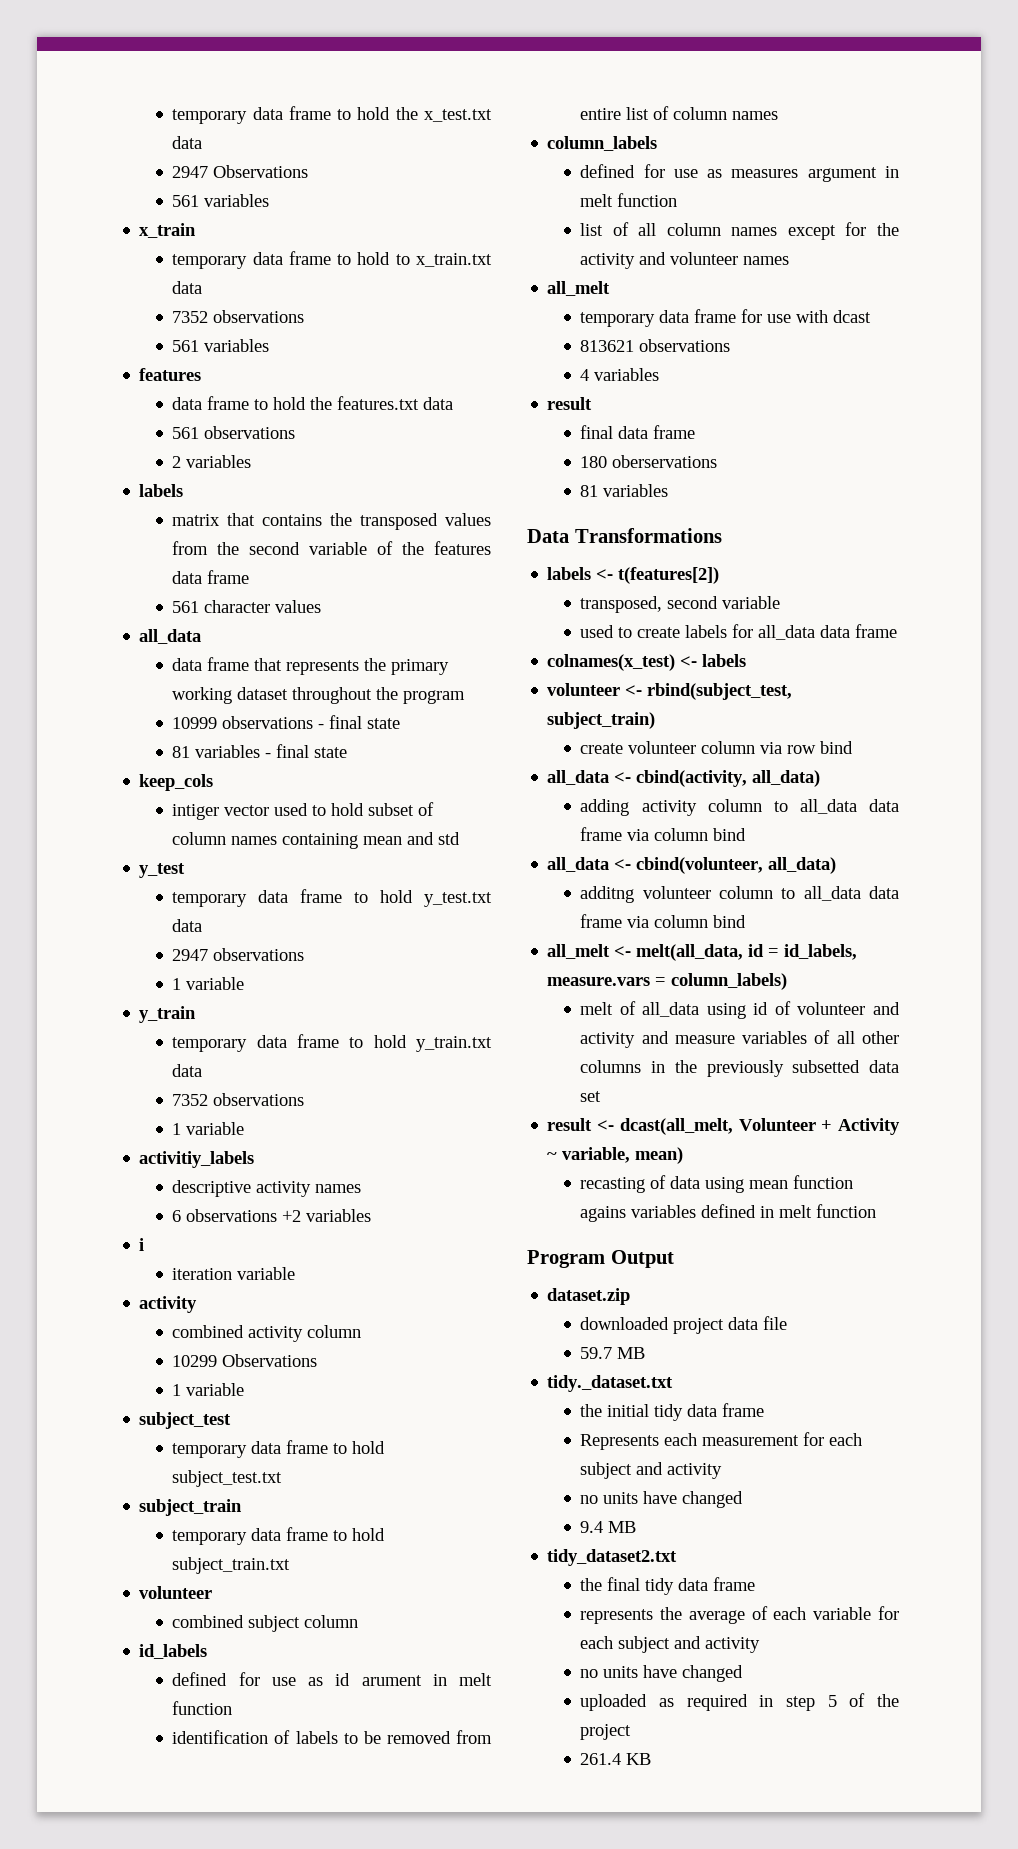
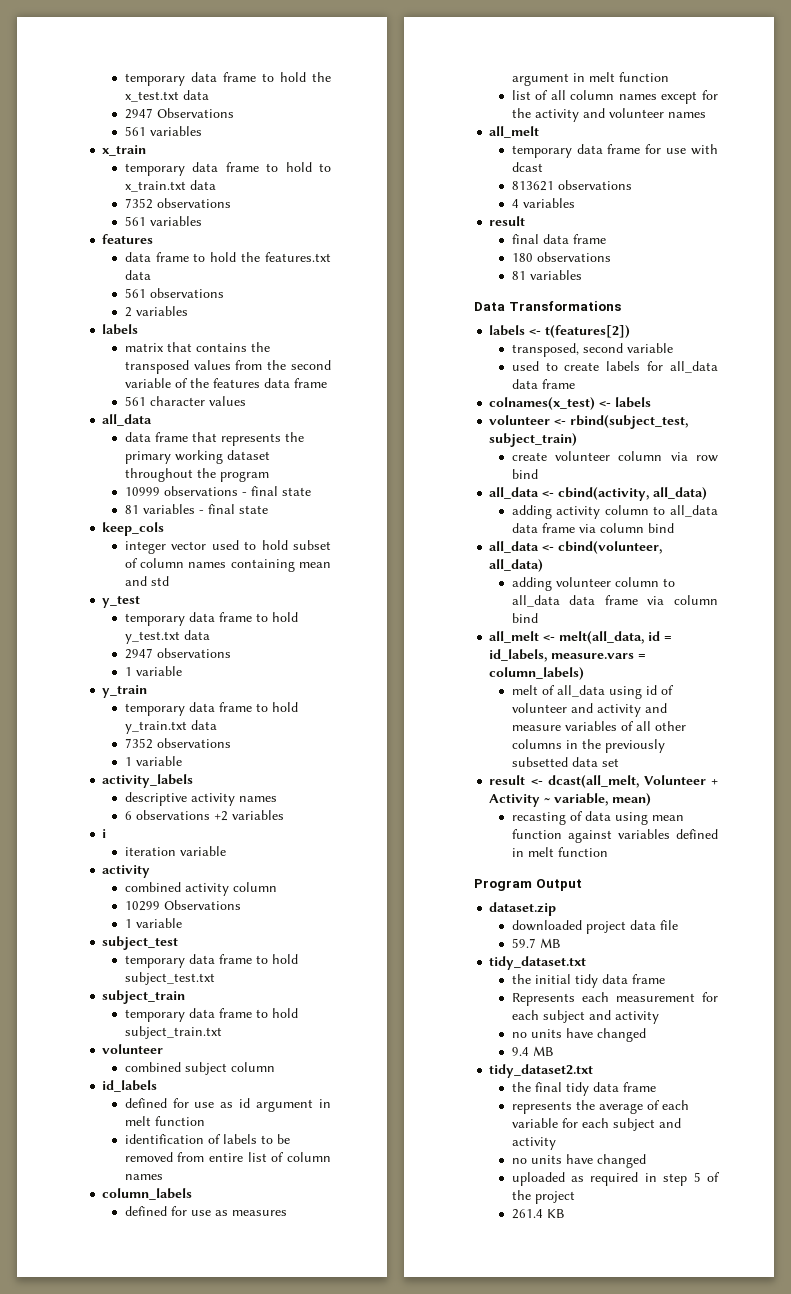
[172,804,220,820] intiger -> [124,541,166,554] integer
[139,1151,255,1168] activitiy_labels -> [102,774,194,788] activity_labels
[361,1675,422,1686] arument -> [256,1099,314,1112] argument
[612,455,718,468] oberservations -> [536,252,611,262] observations
[580,886,635,903] additng -> [511,577,552,591] adding
[580,1206,627,1222] agains -> [567,830,612,843] against
[547,1375,674,1392] tidy._dataset.txt -> [489,956,587,970] tidy_dataset.txt

